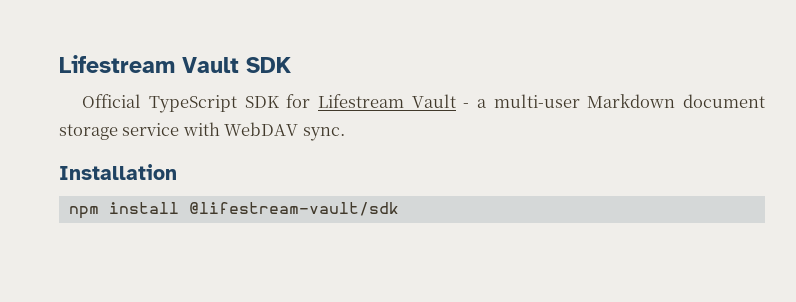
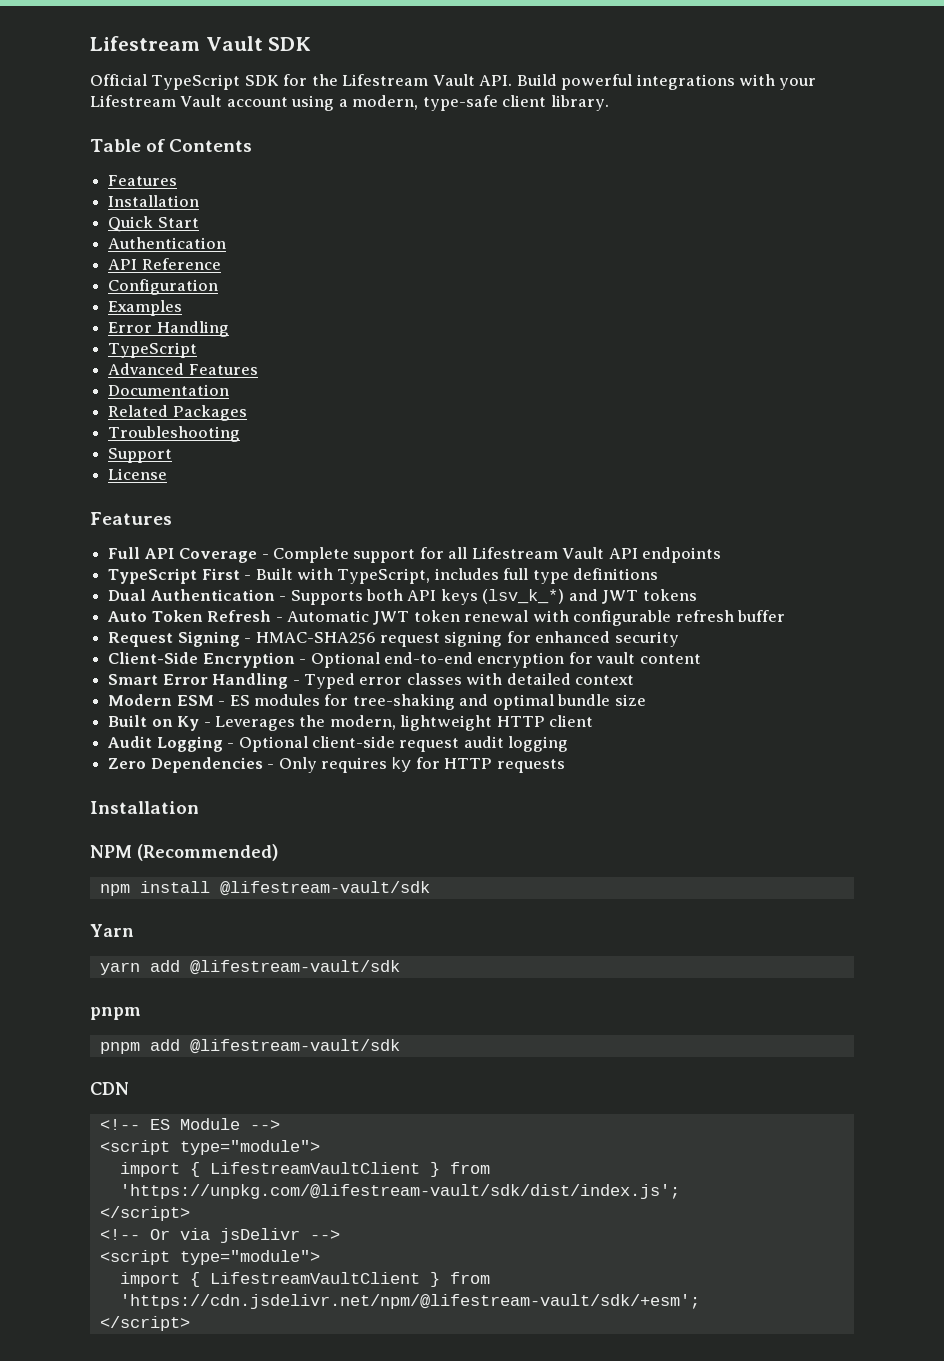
[317,94,766,108] [59,122,345,141] [59,164,177,180] [68,202,399,219] Lifestream Vault - a multi-user Markdown document storage service with WebDAV sync. // Installation // npm install @lifestream-vault/sdk -> [311,74,817,90] [90,95,609,111] [90,139,253,152] [108,175,178,186] [108,195,200,207] [108,216,199,232] [108,237,227,249] [108,258,221,270] [108,279,219,295] [108,300,183,316] [108,321,229,337] [108,342,198,358] [108,363,258,375] [108,384,230,396] [108,405,247,421] [108,426,241,442] [108,448,173,463] [108,468,168,480] [90,512,172,525] [108,547,722,563] [108,568,659,584] [108,589,697,605] [108,610,786,626] [108,631,679,647] [108,652,701,668] [108,673,635,689] [108,694,646,710] [108,715,594,731] [108,736,569,752] [108,757,565,773] [90,801,199,814] [90,844,278,861] [99,881,430,896] [90,924,134,937] [99,960,400,975] [90,1007,141,1020] [99,1039,400,1054] [90,1082,129,1095] [99,1118,280,1130] [99,1140,320,1155] [119,1162,490,1177] [119,1184,680,1199] [99,1206,190,1221] [99,1228,340,1243] [99,1250,320,1265] [119,1272,490,1287] [119,1294,700,1309] [99,1316,190,1331] the Lifestream Vault API. Build powerful integrations with your Lifestream Vault account using a modern, type-safe client library. // Table of Contents // Features // Installation // Quick Start // Authentication // API Reference // Configuration // Examples // Error Handling // TypeScript // Advanced Features // Documentation // Related Packages // Troubleshooting // Support // License // Features // Full API Coverage - Complete support for all Lifestream Vault API endpoints // TypeScript First - Built with TypeScript, includes full type definitions // Dual Authentication - Supports both API keys (lsv_k_*) and JWT tokens // Auto Token Refresh - Automatic JWT token renewal with configurable refresh buffer // Request Signing - HMAC-SHA256 request signing for enhanced security // Client-Side Encryption - Optional end-to-end encryption for vault content // Smart Error Handling - Typed error classes with detailed context // Modern ESM - ES modules for tree-shaking and optimal bundle size // Built on Ky - Leverages the modern, lightweight HTTP client // Audit Logging - Optional client-side request audit logging // Zero Dependencies - Only requires ky for HTTP requests // Installation // NPM (Recommended) // npm install @lifestream-vault/sdk // Yarn // yarn add @lifestream-vault/sdk // pnpm // pnpm add @lifestream-vault/sdk // CDN // <!-- ES Module --> // <script type="module"> // import { LifestreamVaultClient } from 'https://unpkg.com/@lifestream-vault/sdk/dist/index.js'; // </script> // <!-- Or via jsDelivr --> // <script type="module"> // import { LifestreamVaultClient } from 'https://cdn.jsdelivr.net/npm/@lifestream-vault/sdk/+esm'; // </script>

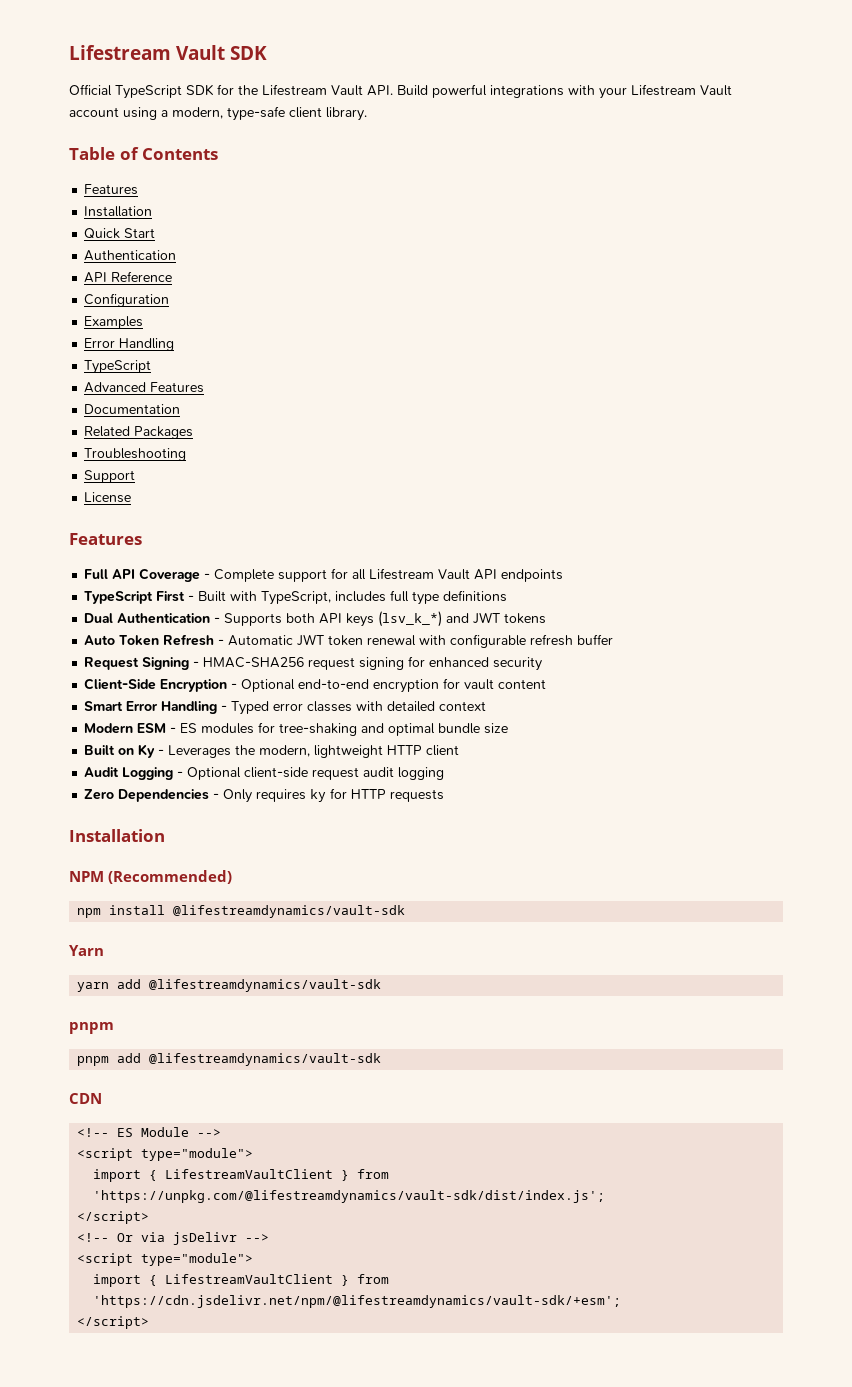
[219,881,430,896] @lifestream-vault/sdk -> [173,905,406,918] @lifestreamdynamics/vault-sdk
[189,960,400,975] @lifestream-vault/sdk -> [149,979,382,992] @lifestreamdynamics/vault-sdk
[189,1039,400,1054] @lifestream-vault/sdk -> [149,1053,382,1066] @lifestreamdynamics/vault-sdk
[119,1184,680,1199] 'https://unpkg.com/@lifestream-vault/sdk/dist/index.js'; -> [93,1190,606,1203] 'https://unpkg.com/@lifestreamdynamics/vault-sdk/dist/index.js';
[119,1294,700,1309] 'https://cdn.jsdelivr.net/npm/@lifestream-vault/sdk/+esm'; -> [93,1295,622,1308] 'https://cdn.jsdelivr.net/npm/@lifestreamdynamics/vault-sdk/+esm';

